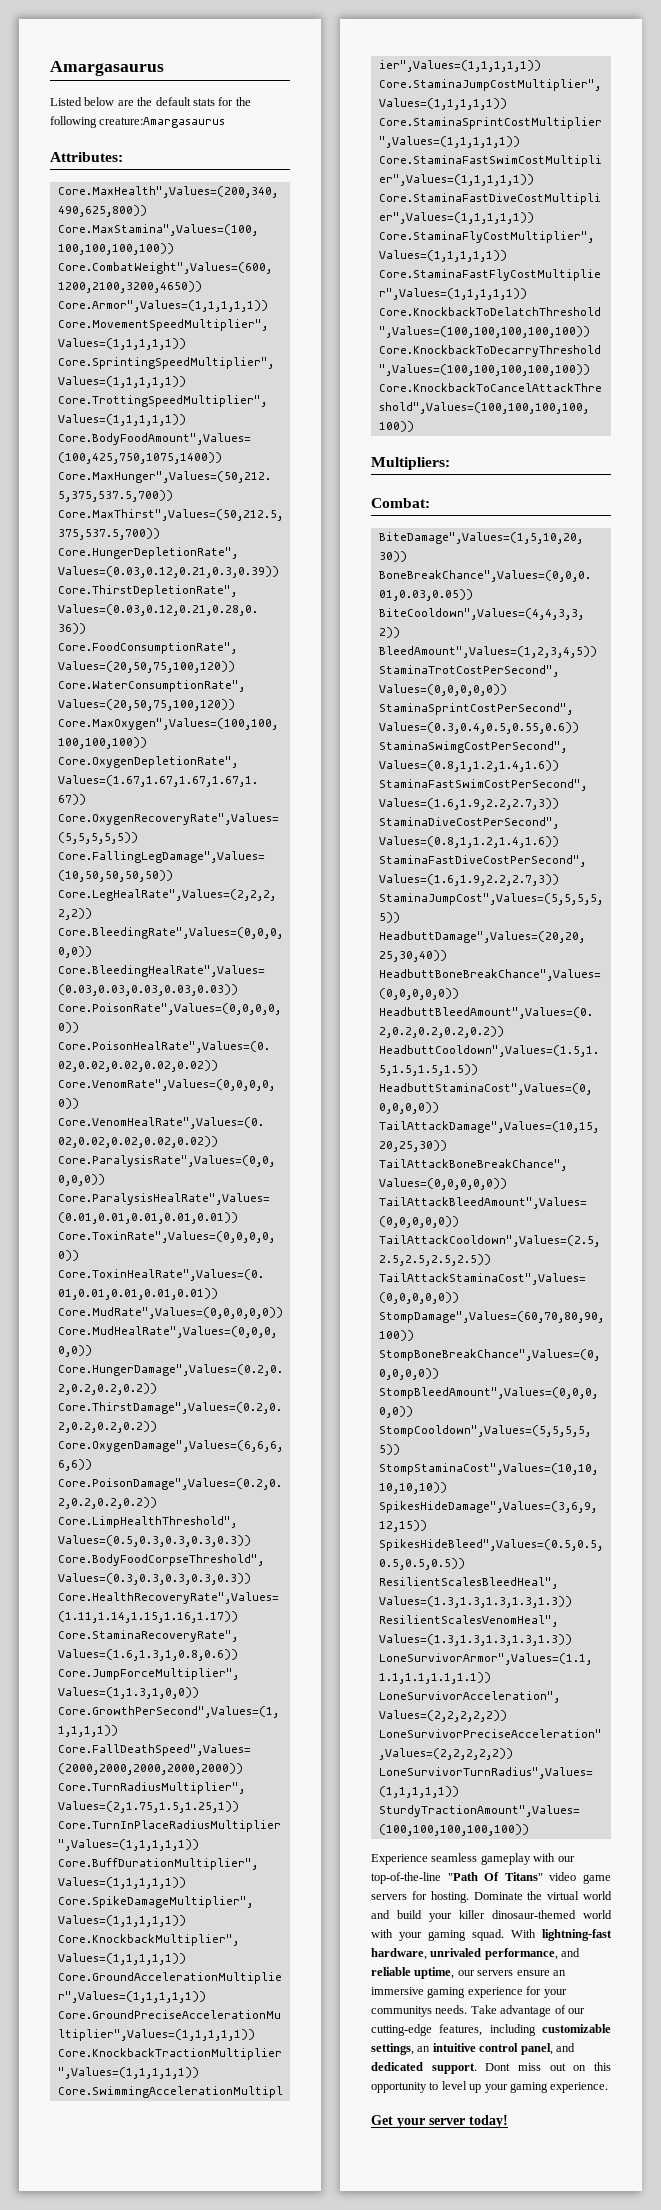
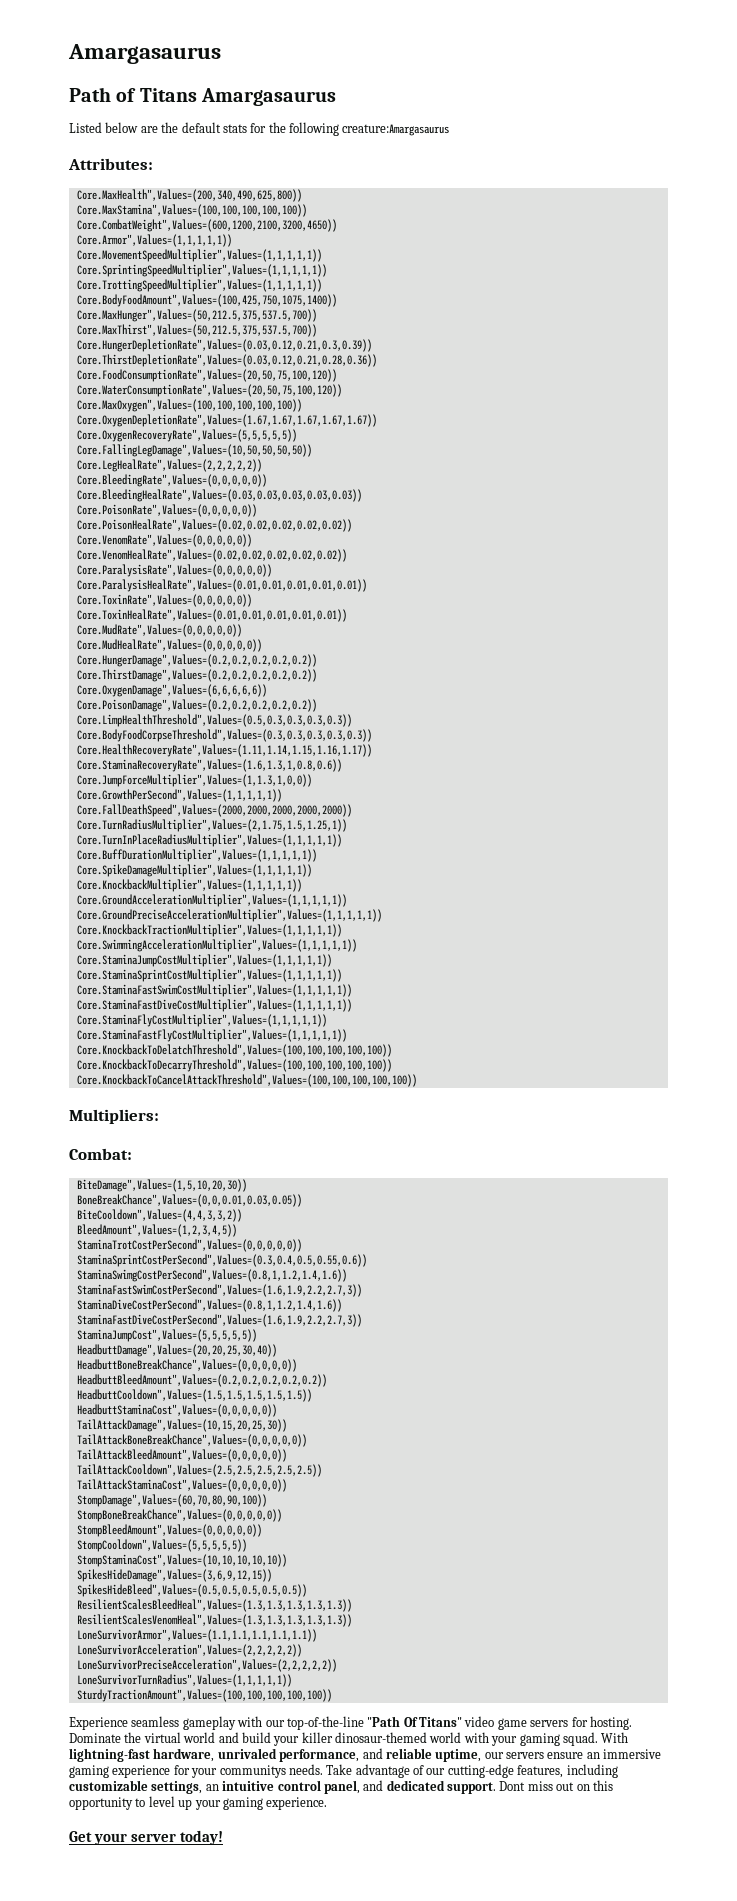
[50,61,164,76] Amargasaurus -> [68,44,221,64] [69,87,336,106] Amargasaurus // Path of Titans Amargasaurus

